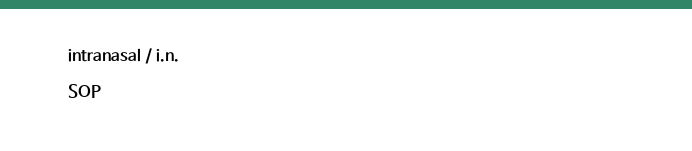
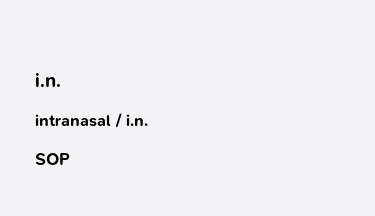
(68, 55) none -> [35,73,61,87] i.n. //

